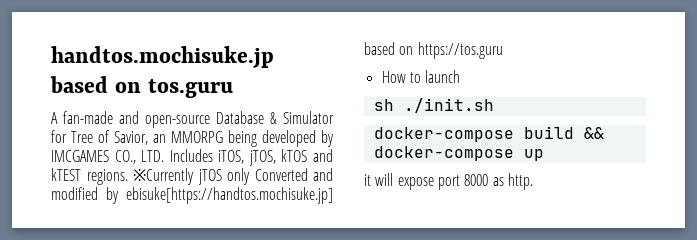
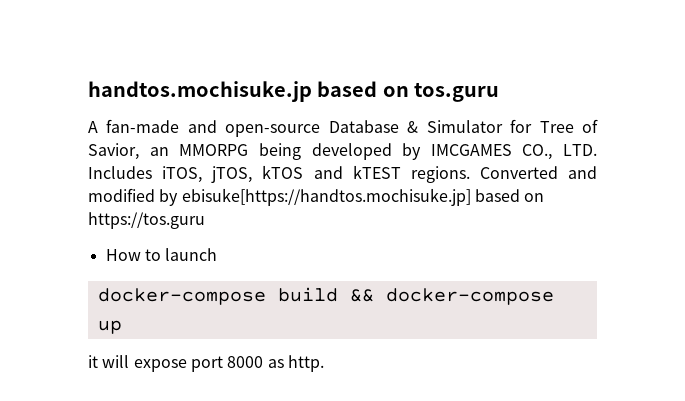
[133,168,250,185] ※Currently jTOS only -> (470, 174) none
[373,98,494,113] // sh ./init.sh -> (218, 254) none

